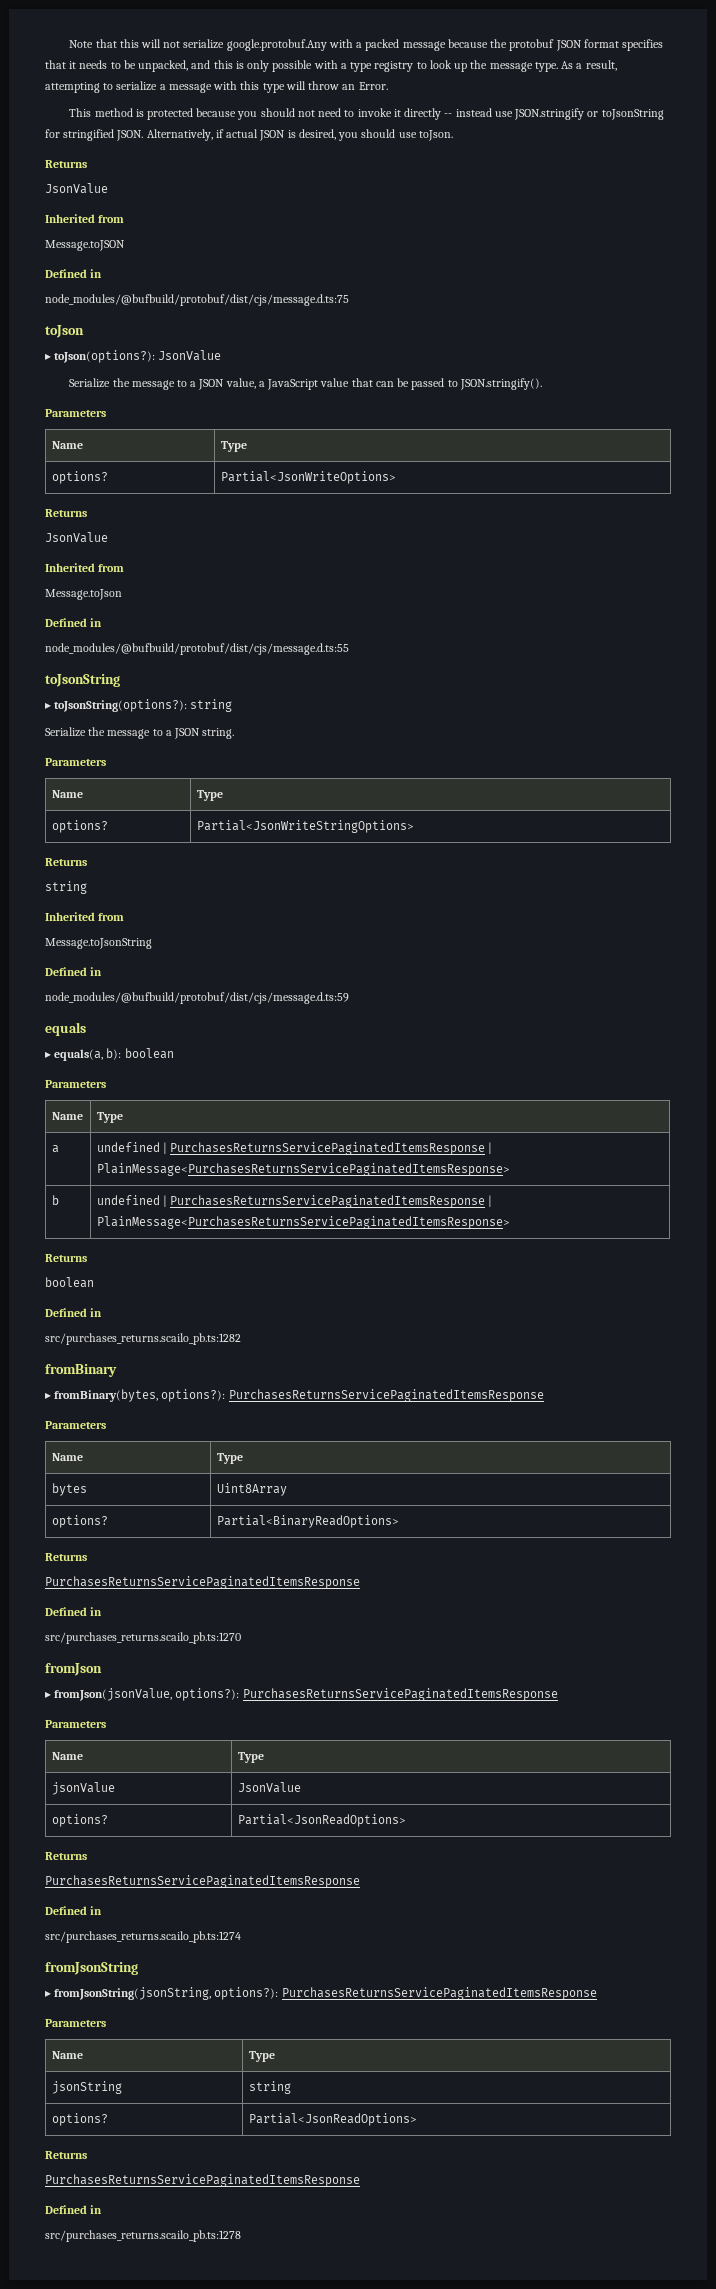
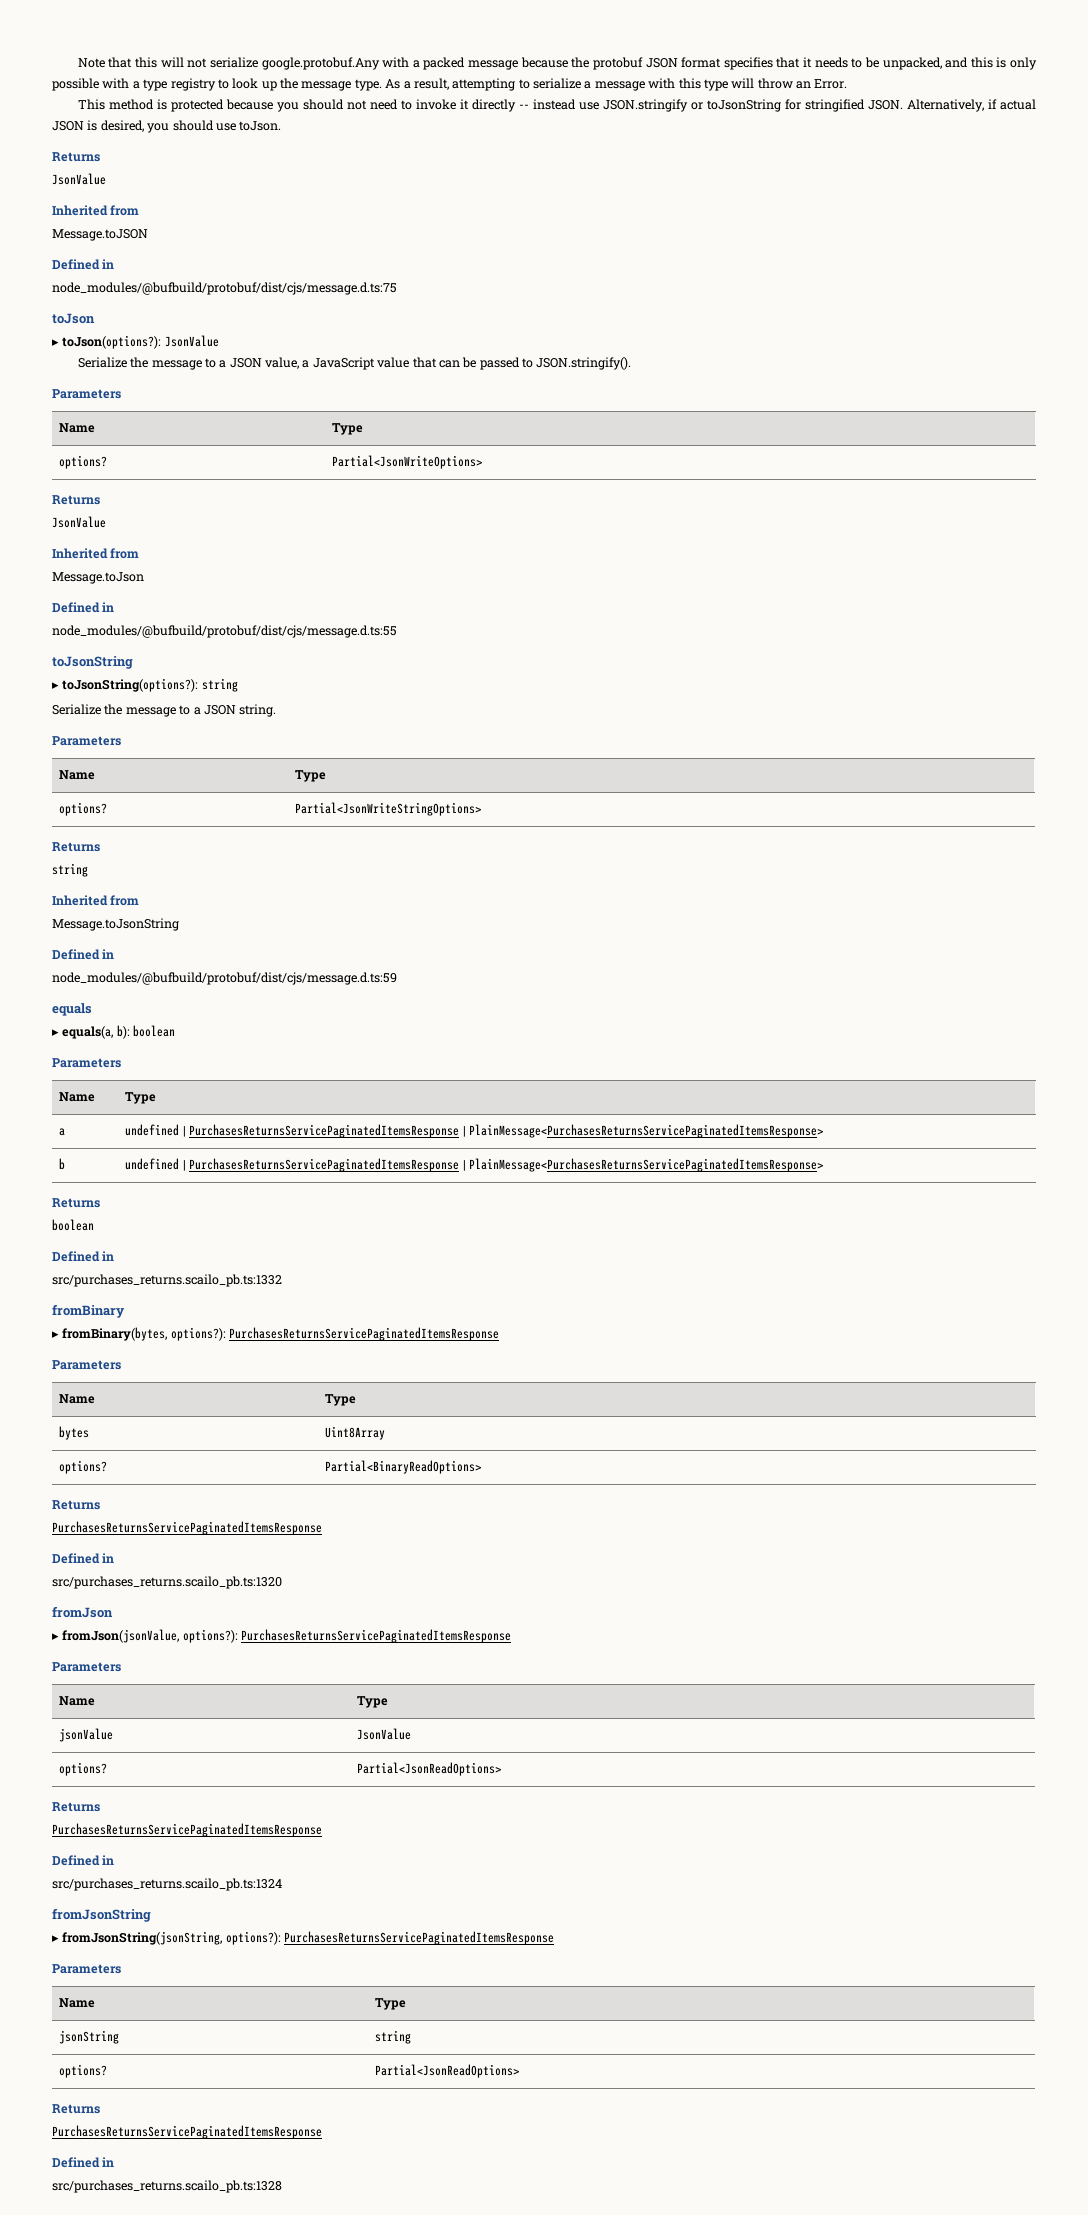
[45,1333,241,1345] src/purchases_returns.scailo_pb.ts:1282 -> [52,1274,282,1287] src/purchases_returns.scailo_pb.ts:1332
[45,1632,241,1644] src/purchases_returns.scailo_pb.ts:1270 -> [52,1576,282,1589] src/purchases_returns.scailo_pb.ts:1320
[45,1931,241,1943] src/purchases_returns.scailo_pb.ts:1274 -> [52,1878,282,1891] src/purchases_returns.scailo_pb.ts:1324
[45,2230,241,2242] src/purchases_returns.scailo_pb.ts:1278 -> [52,2180,282,2193] src/purchases_returns.scailo_pb.ts:1328

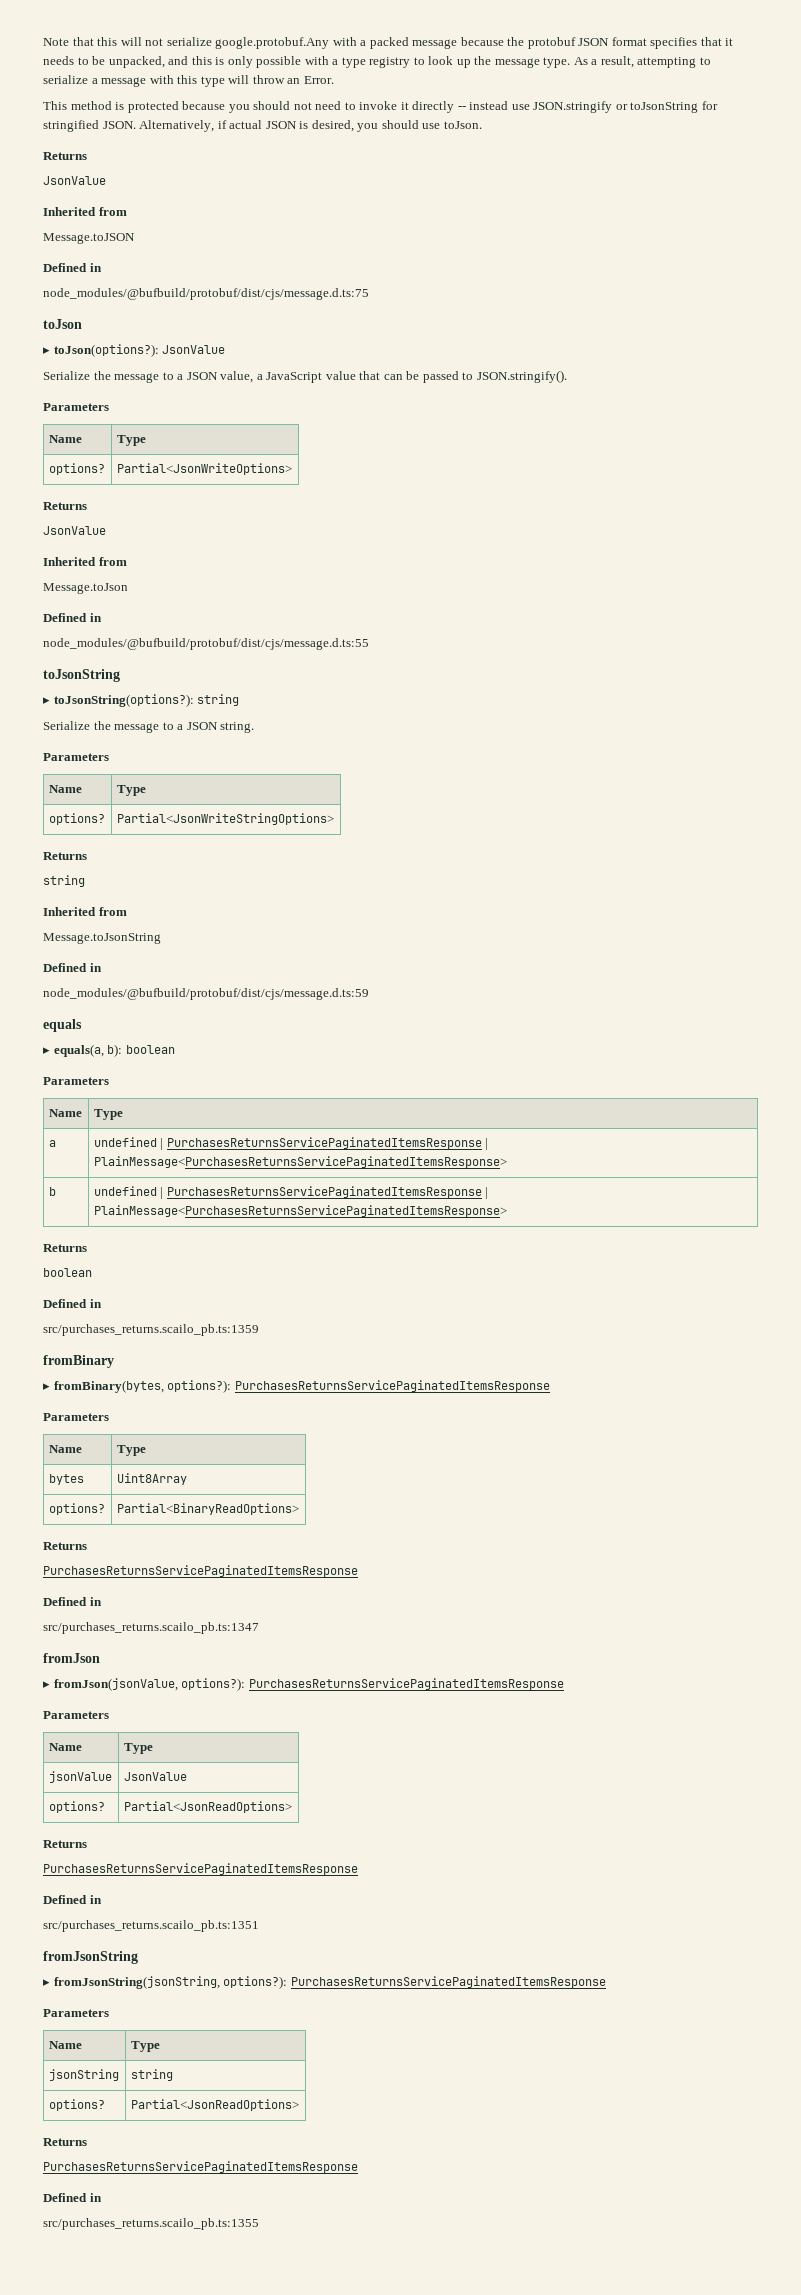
[52,1274,282,1287] src/purchases_returns.scailo_pb.ts:1332 -> [43,1324,259,1336] src/purchases_returns.scailo_pb.ts:1359
[52,1576,282,1589] src/purchases_returns.scailo_pb.ts:1320 -> [43,1622,259,1634] src/purchases_returns.scailo_pb.ts:1347
[52,1878,282,1891] src/purchases_returns.scailo_pb.ts:1324 -> [43,1920,259,1932] src/purchases_returns.scailo_pb.ts:1351
[52,2180,282,2193] src/purchases_returns.scailo_pb.ts:1328 -> [43,2218,259,2230] src/purchases_returns.scailo_pb.ts:1355

